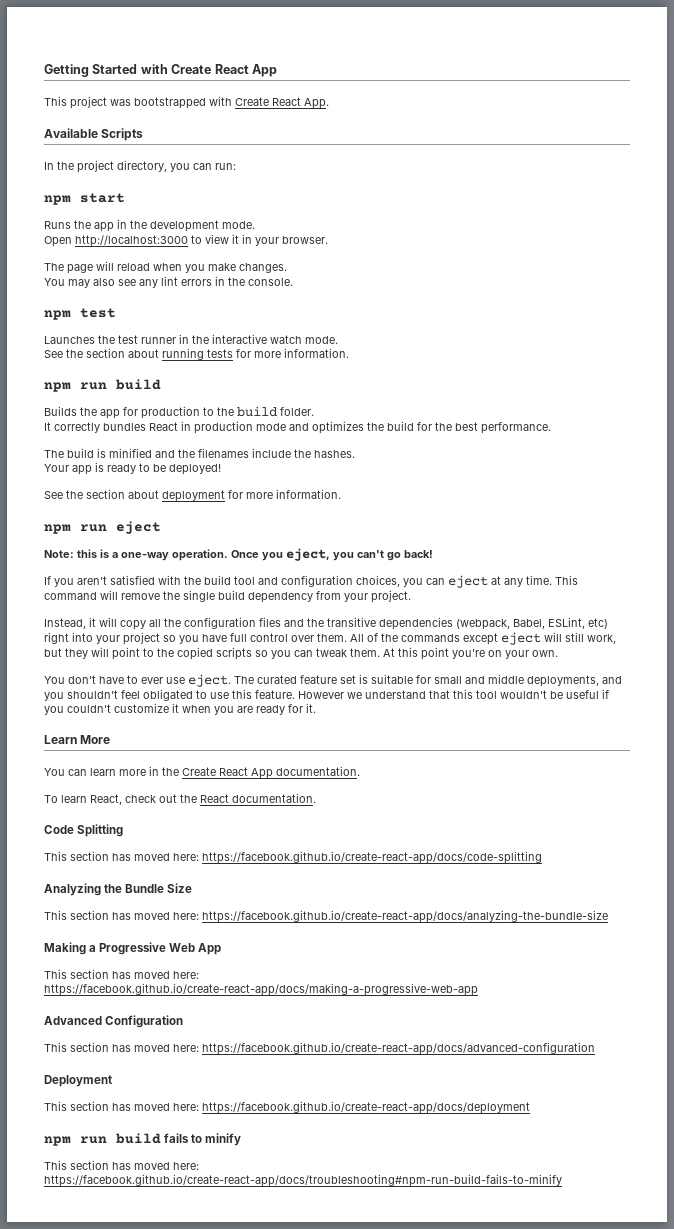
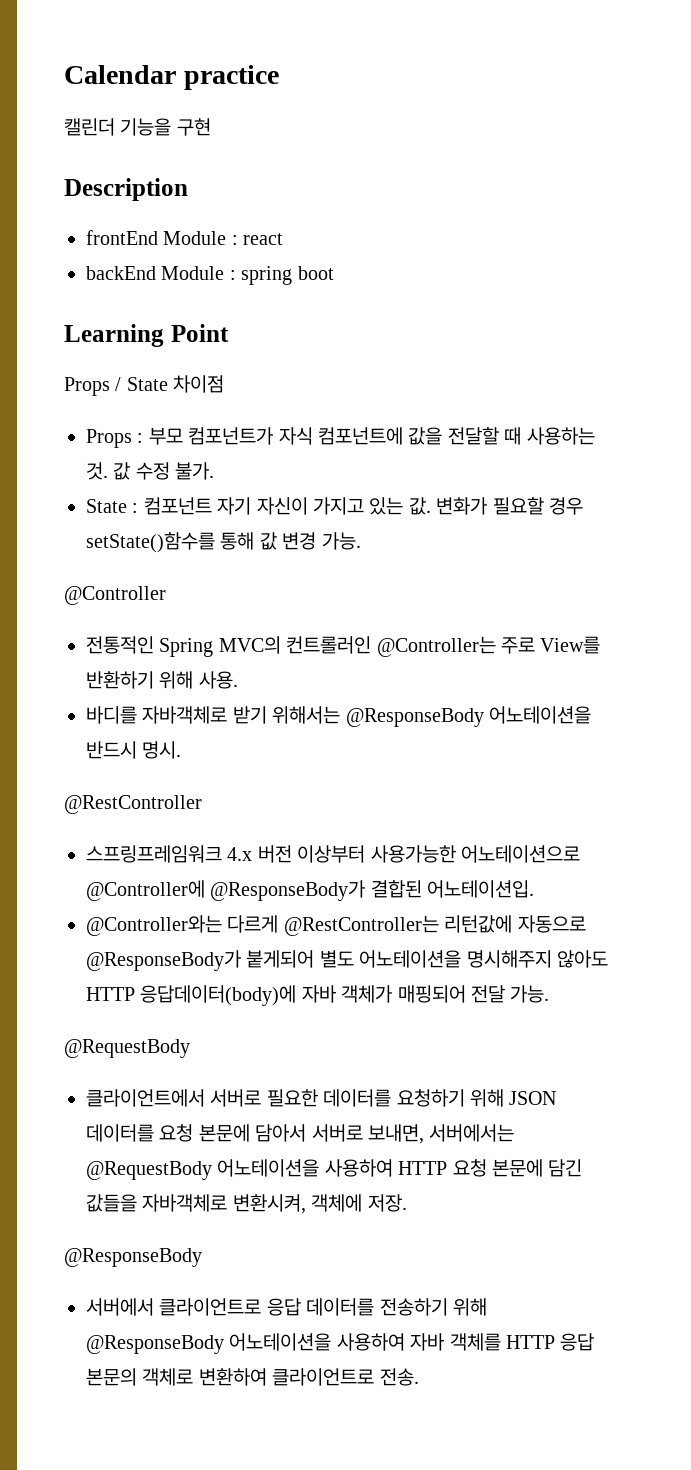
[44,64,277,77] [44,96,329,109] [44,128,144,141] [44,160,236,173] [44,193,125,205] [44,219,255,232] [44,234,328,247] [44,261,287,274] [44,276,293,288] [44,308,116,320] [44,334,338,344] [44,348,349,360] [44,379,161,392] [44,406,314,419] [44,421,551,434] [44,448,355,458] [44,462,221,475] [44,489,341,502] [44,521,161,534] [44,548,433,561] [44,575,578,588] [44,590,411,603] [44,617,608,630] [44,632,616,645] [44,647,558,660] [44,674,622,687] [44,689,609,701] [44,703,316,715] [44,735,111,744] [44,766,360,779] [44,793,316,805] [44,824,124,837] [44,851,542,864] [44,883,193,896] [44,910,608,923] [44,942,222,955] [44,969,199,979] [44,983,478,996] [44,1015,184,1028] [44,1042,595,1055] [44,1075,112,1087] [44,1101,530,1114] [44,1133,242,1146] [44,1160,199,1170] [44,1174,562,1187] Getting Started with Create React App // This project was bootstrapped with Create React App. // Available Scripts // In the project directory, you can run: // npm start // Runs the app in the development mode. // Open http://localhost:3000 to view it in your browser. // The page will reload when you make changes. // You may also see any lint errors in the console. // npm test // Launches the test runner in the interactive watch mode. // See the section about running tests for more information. // npm run build // Builds the app for production to the build folder. // It correctly bundles React in production mode and optimizes the build for the best performance. // The build is minified and the filenames include the hashes. // Your app is ready to be deployed! // See the section about deployment for more information. // npm run eject // Note: this is a one-way operation. Once you eject, you can't go back! // If you aren't satisfied with the build tool and configuration choices, you can eject at any time. This command will remove the single build dependency from your project. // Instead, it will copy all the configuration files and the transitive dependencies (webpack, Babel, ESLint, etc) right into your project so you have full control over them. All of the commands except eject will still work, but they will point to the copied scripts so you can tweak them. At this point you're on your own. // You don't have to ever use eject. The curated feature set is suitable for small and middle deployments, and you shouldn't feel obligated to use this feature. However we understand that this tool wouldn't be useful if you couldn't customize it when you are ready for it. // Learn More // You can learn more in the Create React App documentation. // To learn React, check out the React documentation. // Code Splitting // This section has moved here: https://facebook.github.io/create-react-app/docs/code-splitting // Analyzing the Bundle Size // This section has moved here: https://facebook.github.io/create-react-app/docs/analyzing-the-bundle-size // Making a Progressive Web App // This section has moved here: https://facebook.github.io/create-react-app/docs/making-a-progressive-web-app // Advanced Configuration // This section has moved here: https://facebook.github.io/create-react-app/docs/advanced-configuration // Deployment // This section has moved here: https://facebook.github.io/create-react-app/docs/deployment // npm run build fails to minify // This section has moved here: https://facebook.github.io/create-react-app/docs/troubleshooting#npm-run-build-fails-to-minify -> [64,65,279,90] [64,118,211,136] [64,178,188,201] [86,230,284,245] [86,266,334,285] [64,324,229,347] [64,375,225,396] [86,427,595,448] [86,462,215,480] [86,497,583,515] [86,532,361,553] [64,586,166,605] [86,636,601,657] [86,671,238,689] [86,706,591,727] [86,741,182,759] [64,795,202,814] [86,845,580,863] [86,880,535,901] [86,915,586,936] [86,950,608,971] [86,985,550,1006] [64,1039,190,1058] [86,1089,557,1107] [86,1124,515,1144] [86,1159,583,1180] [86,1194,407,1214] [64,1248,202,1267] [86,1298,487,1316] [86,1333,595,1354] [86,1368,419,1386] Calendar practice // 캘린더 기능을 구현 // Description // frontEnd Module : react // backEnd Module : spring boot // Learning Point // Props / State 차이점 // Props : 부모 컴포넌트가 자식 컴포넌트에 값을 전달할 때 사용하는 것. 값 수정 불가. // State : 컴포넌트 자기 자신이 가지고 있는 값. 변화가 필요할 경우 setState()함수를 통해 값 변경 가능. // @Controller // 전통적인 Spring MVC의 컨트롤러인 @Controller는 주로 View를 반환하기 위해 사용. // 바디를 자바객체로 받기 위해서는 @ResponseBody 어노테이션을 반드시 명시. // @RestController // 스프링프레임워크 4.x 버전 이상부터 사용가능한 어노테이션으로 @Controller에 @ResponseBody가 결합된 어노테이션입. // @Controller와는 다르게 @RestController는 리턴값에 자동으로 @ResponseBody가 붙게되어 별도 어노테이션을 명시해주지 않아도 HTTP 응답데이터(body)에 자바 객체가 매핑되어 전달 가능. // @RequestBody // 클라이언트에서 서버로 필요한 데이터를 요청하기 위해 JSON 데이터를 요청 본문에 담아서 서버로 보내면, 서버에서는 @RequestBody 어노테이션을 사용하여 HTTP 요청 본문에 담긴 값들을 자바객체로 변환시켜, 객체에 저장. // @ResponseBody // 서버에서 클라이언트로 응답 데이터를 전송하기 위해 @ResponseBody 어노테이션을 사용하여 자바 객체를 HTTP 응답 본문의 객체로 변환하여 클라이언트로 전송.

